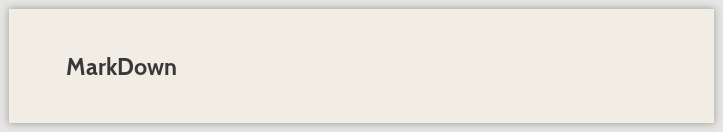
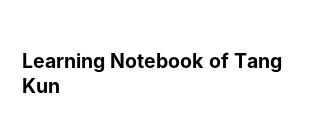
[66,57,177,75] MarkDown -> [22,52,282,73] [22,78,60,93] Learning Notebook of Tang Kun

